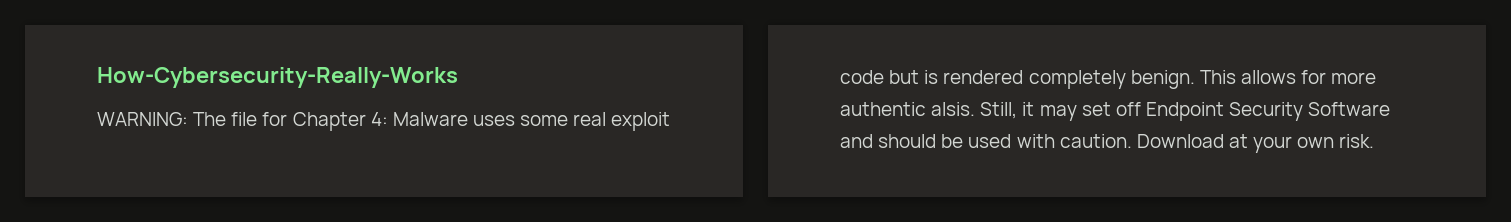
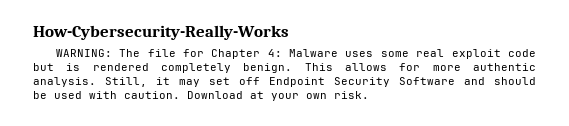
[931,102,976,116] alsis. -> [33,77,96,87] analysis.

